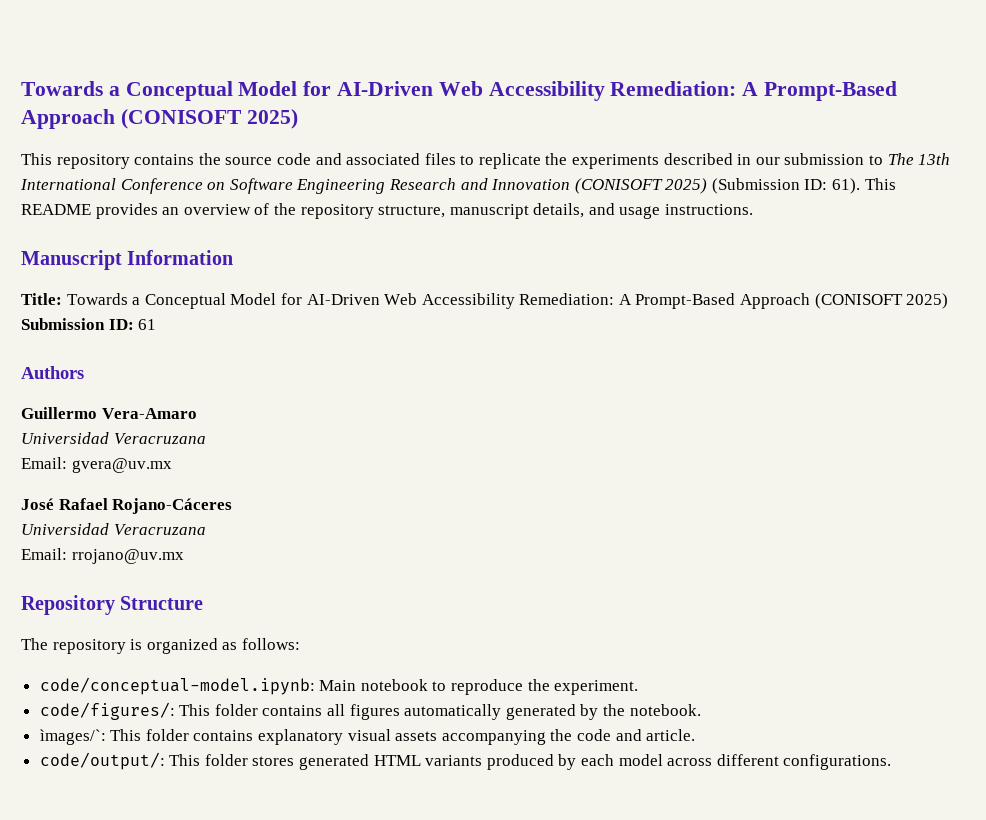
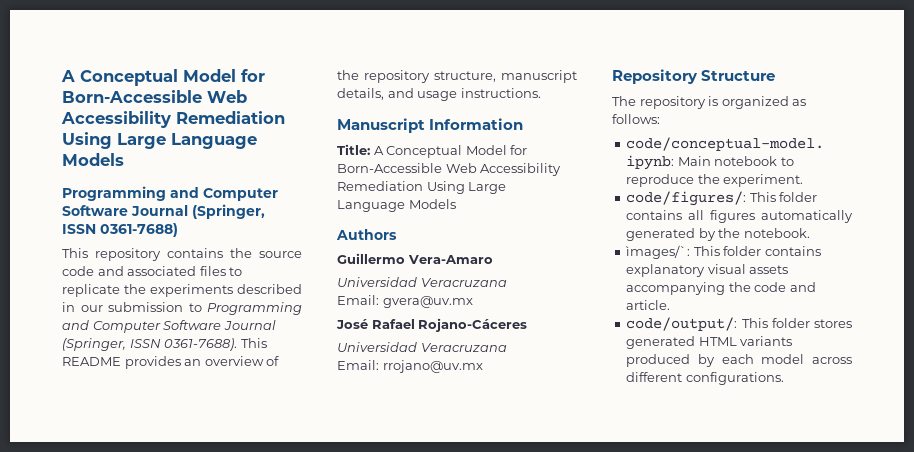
[21,81,898,101] [21,109,298,129] Towards a Conceptual Model for AI-Driven Web Accessibility Remediation: A Prompt-Based Approach (CONISOFT 2025) -> [61,69,265,86] [62,90,247,103] [61,111,285,128] [62,132,257,149] [62,153,124,166] [62,186,278,201] [62,204,265,219] [62,223,178,237] A Conceptual Model for Born-Accessible Web Accessibility Remediation Using Large Language Models // Programming and Computer Software Journal (Springer, ISSN 0361-7688)
[887,153,951,165] [20,178,861,194] The 13th International Conference on Software Engineering Research and Innovation (CONISOFT 2025) (Submission ID: 61). -> [207,302,302,315] [62,320,276,333] [62,338,238,351] Programming and Computer Software Journal (Springer, ISSN 0361-7688).
[66,293,949,309] [21,318,157,330] Towards a Conceptual Model for AI-Driven Web Accessibility Remediation: A Prompt-Based Approach (CONISOFT 2025) Submission ID: 61 -> [373,145,528,158] [337,163,562,176] [337,181,507,194] [337,199,456,212] A Conceptual Model for Born-Accessible Web Accessibility Remediation Using Large Language Models

